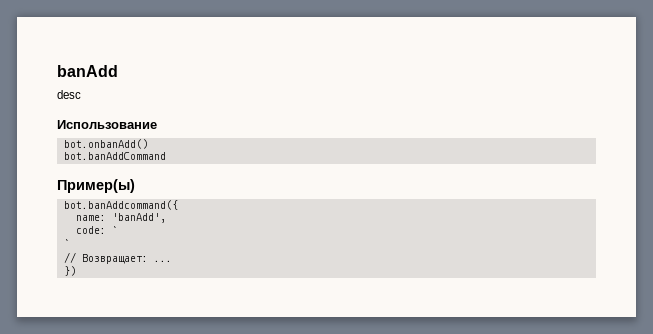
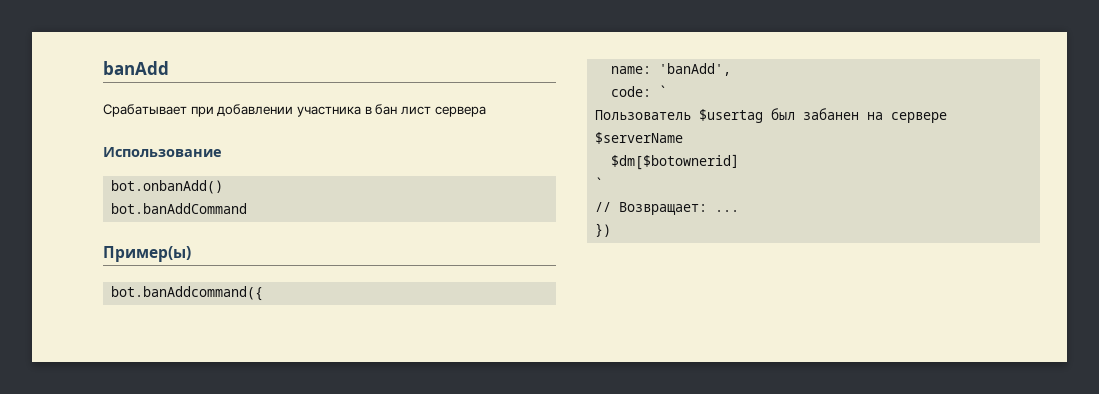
[57,90,81,99] desc -> [103,104,486,117] Срабатывает при добавлении участника в бан лист сервера
(118, 230) none -> [595,108,948,123] [595,132,684,144] [611,154,740,170] // Пользователь $usertag был забанен на сервере $serverName // $dm[$botownerid]

